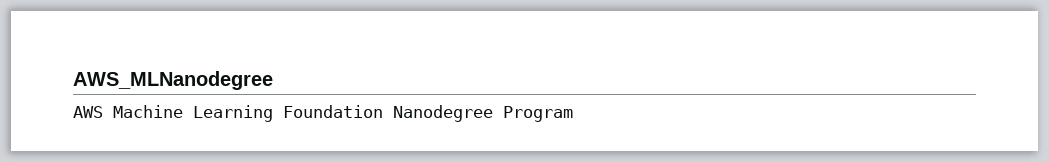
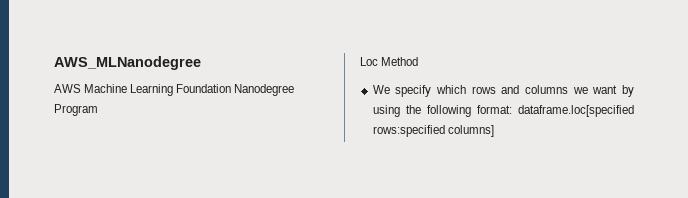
(573, 114) none -> [360,57,419,66] [372,85,634,97] [372,105,634,117] [372,125,494,137] // Loc Method // We specify which rows and columns we want by using the following format: dataframe.loc[specified rows:specified columns]

